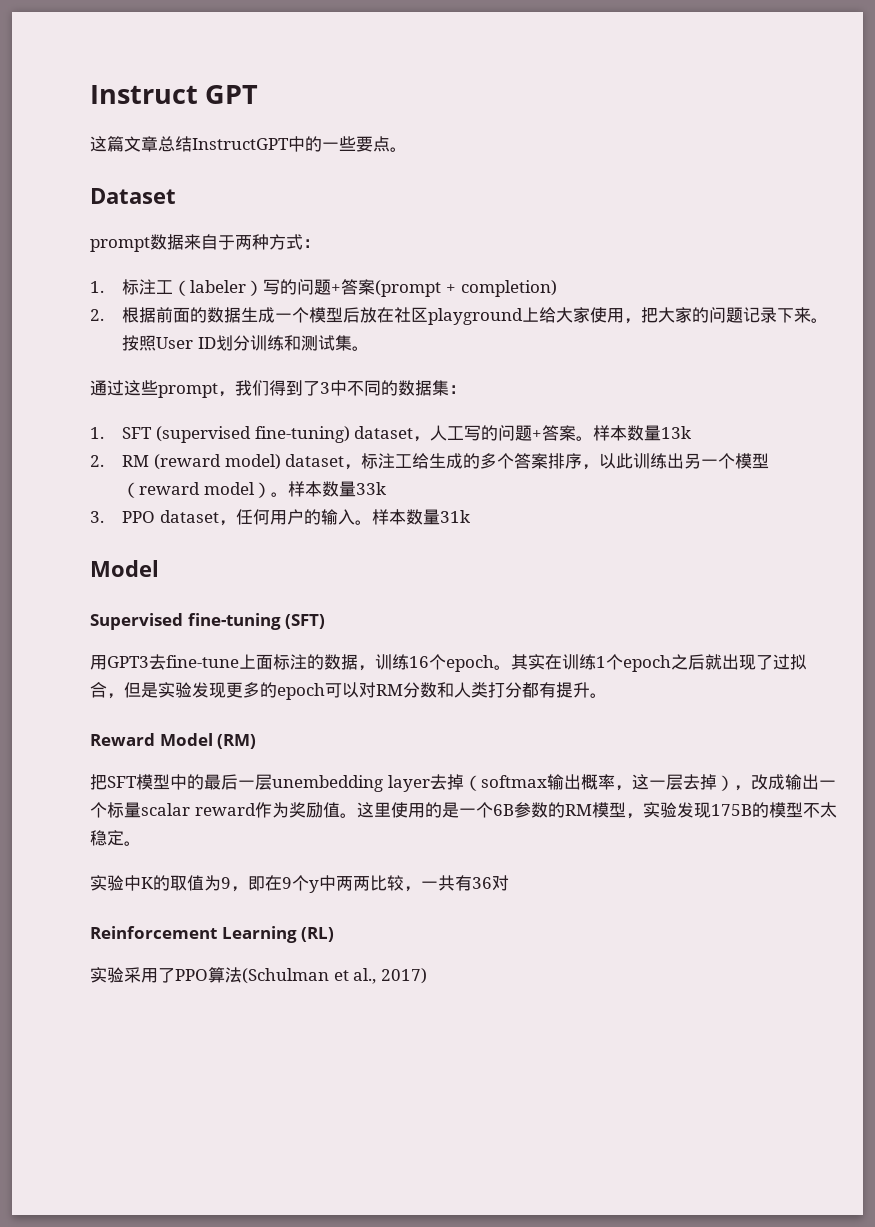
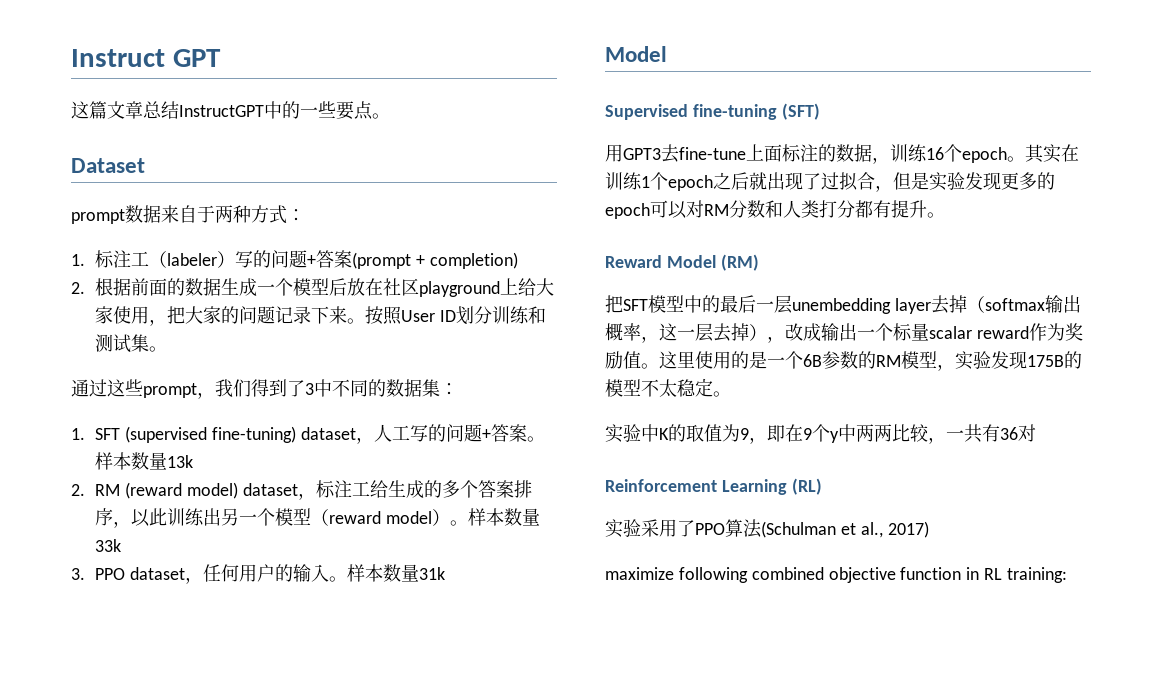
(427, 976) none -> [605,567,1068,583] // maximize following combined objective function in RL training:

